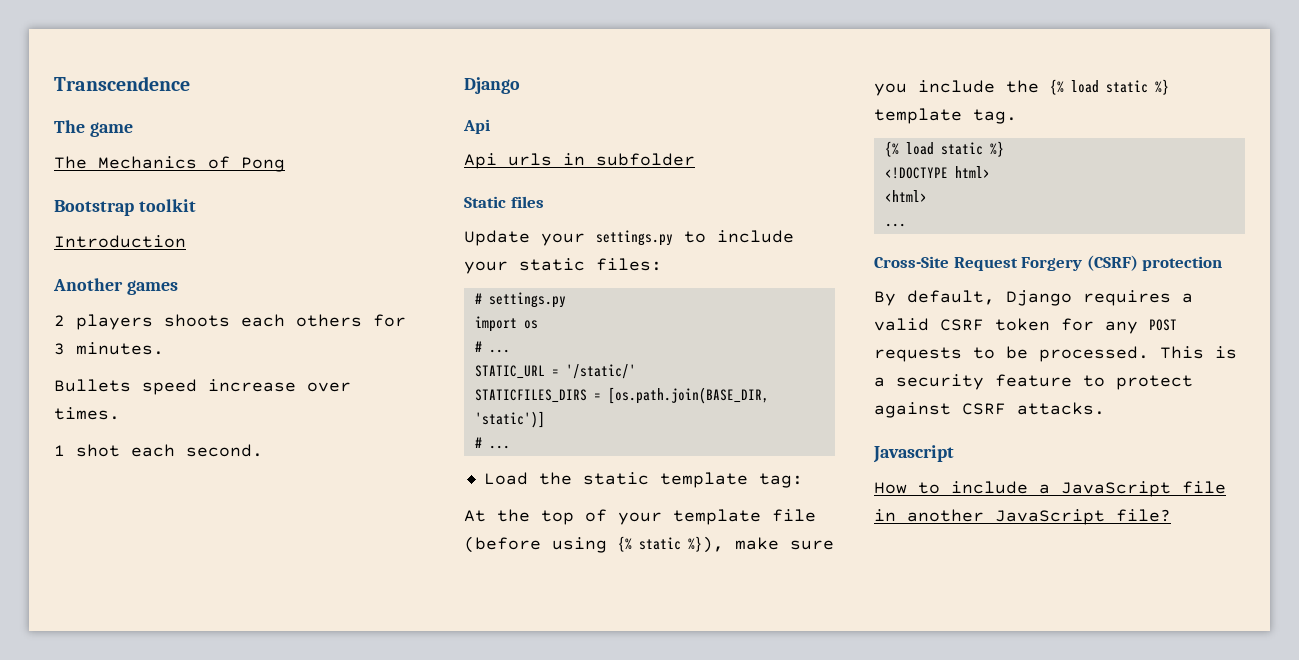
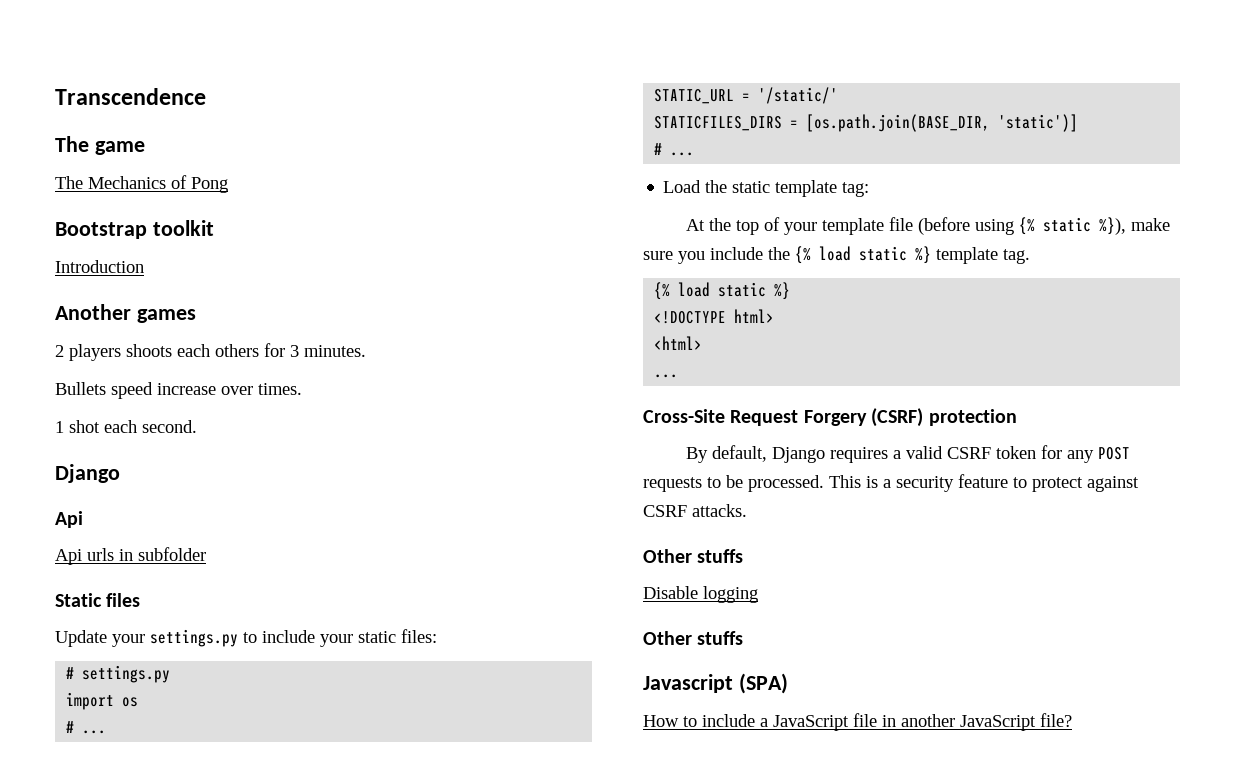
(1105, 408) none -> [643,549,744,563] [643,586,758,603] [643,631,744,645] // Other stuffs // Disable logging // Other stuffs
(954, 454) none -> [738,673,788,694] (SPA)

